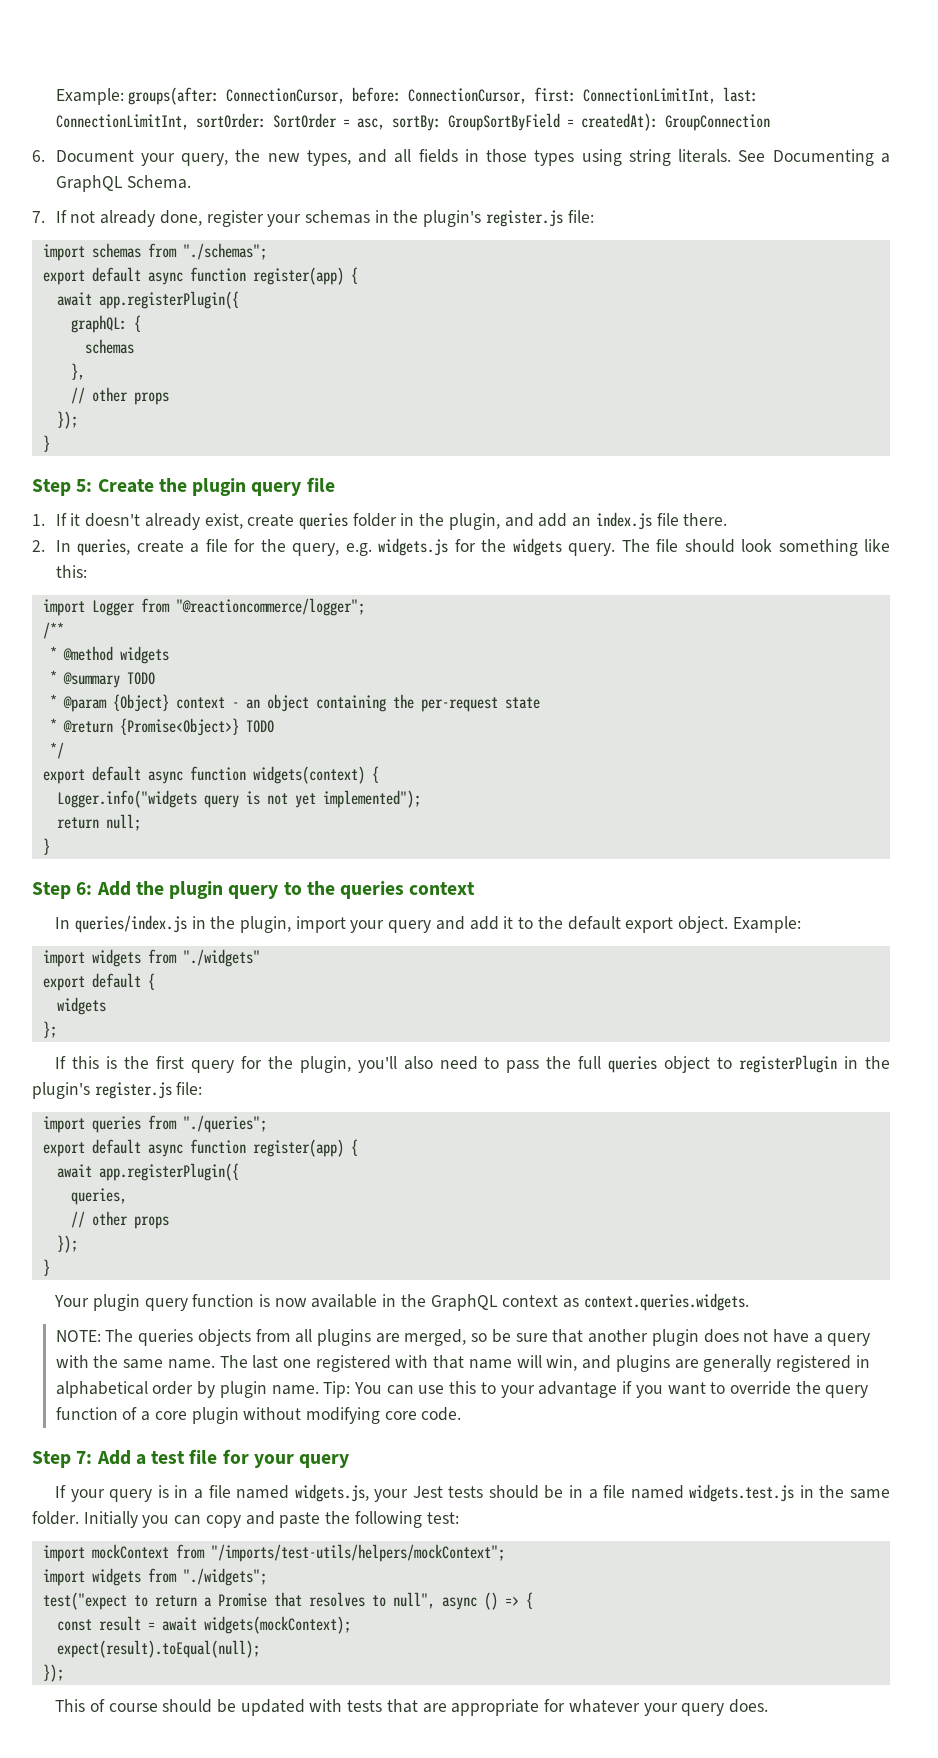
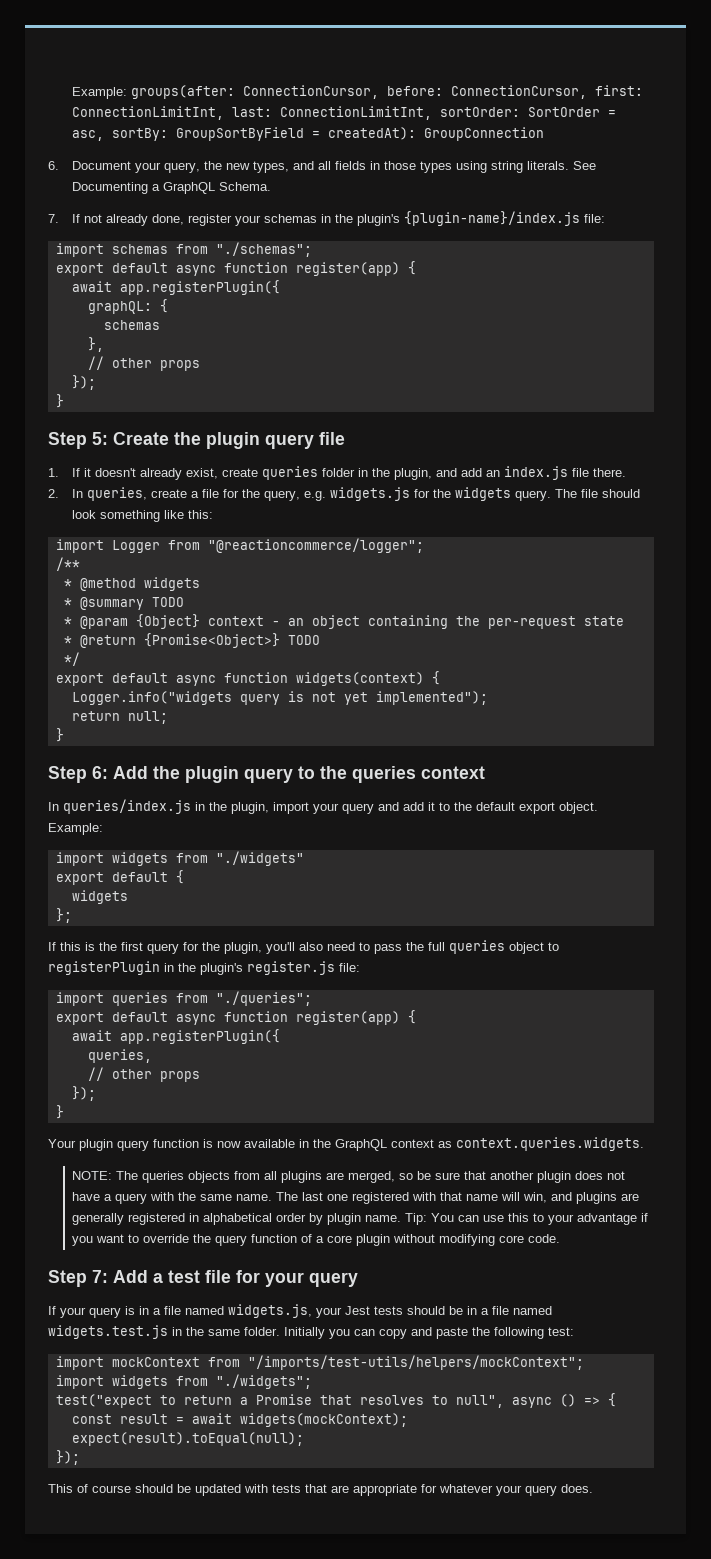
[485,210,563,227] register.js -> [403,211,580,226] {plugin-name}/index.js

